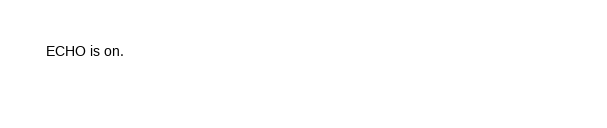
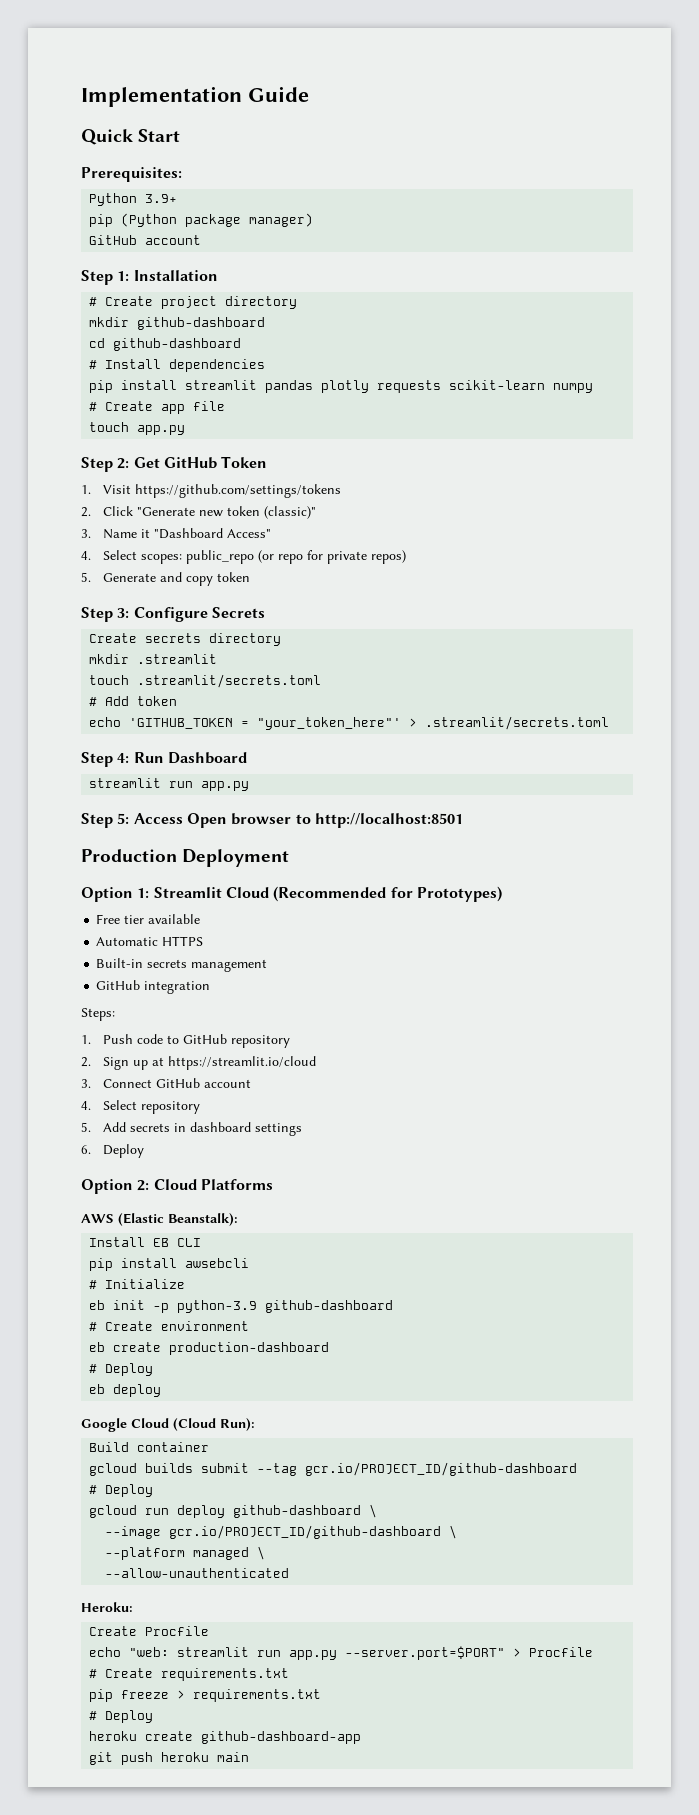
[46,45,124,56] ECHO is on. -> [81,86,309,107] [81,129,181,145] [81,167,182,182] [89,193,178,206] [89,213,314,227] [89,235,202,245] [81,270,218,285] [89,296,298,309] [89,317,266,330] [89,338,242,351] [89,359,266,372] [89,380,594,393] [89,401,226,414] [89,422,186,435] [81,456,268,472] [81,484,342,498] [81,506,317,519] [81,528,272,539] [81,550,407,564] [81,572,251,586] [81,607,265,622] [89,633,282,646] [89,654,218,664] [89,674,322,688] [89,696,178,706] [89,716,610,730] [81,752,247,767] [89,778,250,791] [81,813,463,828] [81,849,290,867] [81,886,502,902] [96,914,201,924] [96,936,204,946] [96,958,268,972] [96,980,211,994] [81,1008,115,1021] [81,1034,291,1048] [81,1056,317,1070] [81,1078,252,1088] [81,1100,201,1114] [81,1122,303,1136] [81,1144,145,1158] [81,1179,273,1194] [81,1213,238,1226] [89,1237,202,1247] [89,1258,250,1271] [89,1279,186,1289] [89,1300,394,1313] [89,1321,250,1331] [89,1342,330,1355] [89,1363,154,1376] [89,1384,162,1397] [81,1418,255,1432] [89,1442,210,1452] [89,1462,578,1476] [89,1484,154,1497] [89,1504,378,1518] [105,1525,458,1539] [105,1546,266,1560] [105,1568,290,1578] [81,1602,133,1612] [89,1626,210,1636] [89,1646,594,1660] [89,1668,290,1681] [89,1689,322,1702] [89,1710,154,1723] [89,1731,362,1744] [89,1752,250,1765] Implementation Guide // Quick Start // Prerequisites: // Python 3.9+ // pip (Python package manager) // GitHub account // Step 1: Installation // # Create project directory // mkdir github-dashboard // cd github-dashboard // # Install dependencies // pip install streamlit pandas plotly requests scikit-learn numpy // # Create app file // touch app.py // Step 2: Get GitHub Token // 1. Visit https://github.com/settings/tokens // 2. Click "Generate new token (classic)" // 3. Name it "Dashboard Access" // 4. Select scopes: public_repo (or repo for private repos) // 5. Generate and copy token // Step 3: Configure Secrets // Create secrets directory // mkdir .streamlit // touch .streamlit/secrets.toml // # Add token // echo 'GITHUB_TOKEN = "your_token_here"' > .streamlit/secrets.toml // Step 4: Run Dashboard // streamlit run app.py // Step 5: Access Open browser to http://localhost:8501 // Production Deployment // Option 1: Streamlit Cloud (Recommended for Prototypes) // Free tier available // Automatic HTTPS // Built-in secrets management // GitHub integration // Steps: // 1. Push code to GitHub repository // 2. Sign up at https://streamlit.io/cloud // 3. Connect GitHub account // 4. Select repository // 5. Add secrets in dashboard settings // 6. Deploy // Option 2: Cloud Platforms // AWS (Elastic Beanstalk): // Install EB CLI // pip install awsebcli // # Initialize // eb init -p python-3.9 github-dashboard // # Create environment // eb create production-dashboard // # Deploy // eb deploy // Google Cloud (Cloud Run): // Build container // gcloud builds submit --tag gcr.io/PROJECT_ID/github-dashboard // # Deploy // gcloud run deploy github-dashboard \ // --image gcr.io/PROJECT_ID/github-dashboard \ // --platform managed \ // --allow-unauthenticated // Heroku: // Create Procfile // echo "web: streamlit run app.py --server.port=$PORT" > Procfile // # Create requirements.txt // pip freeze > requirements.txt // # Deploy // heroku create github-dashboard-app // git push heroku main

